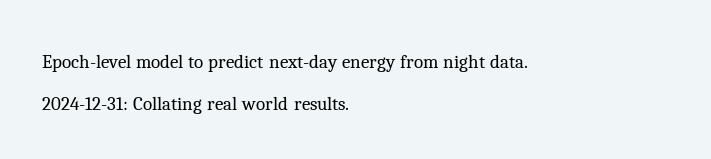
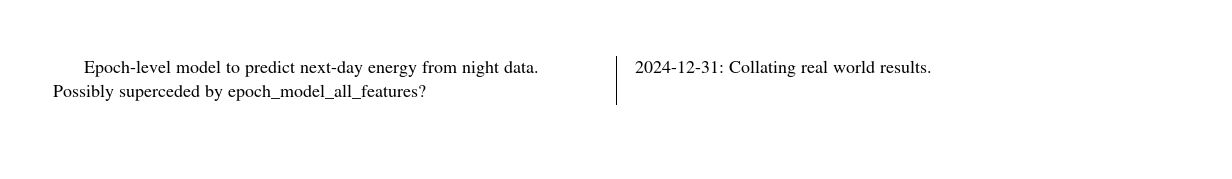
(529, 61) none -> [53,84,426,101] Possibly superceded by epoch_model_all_features?

